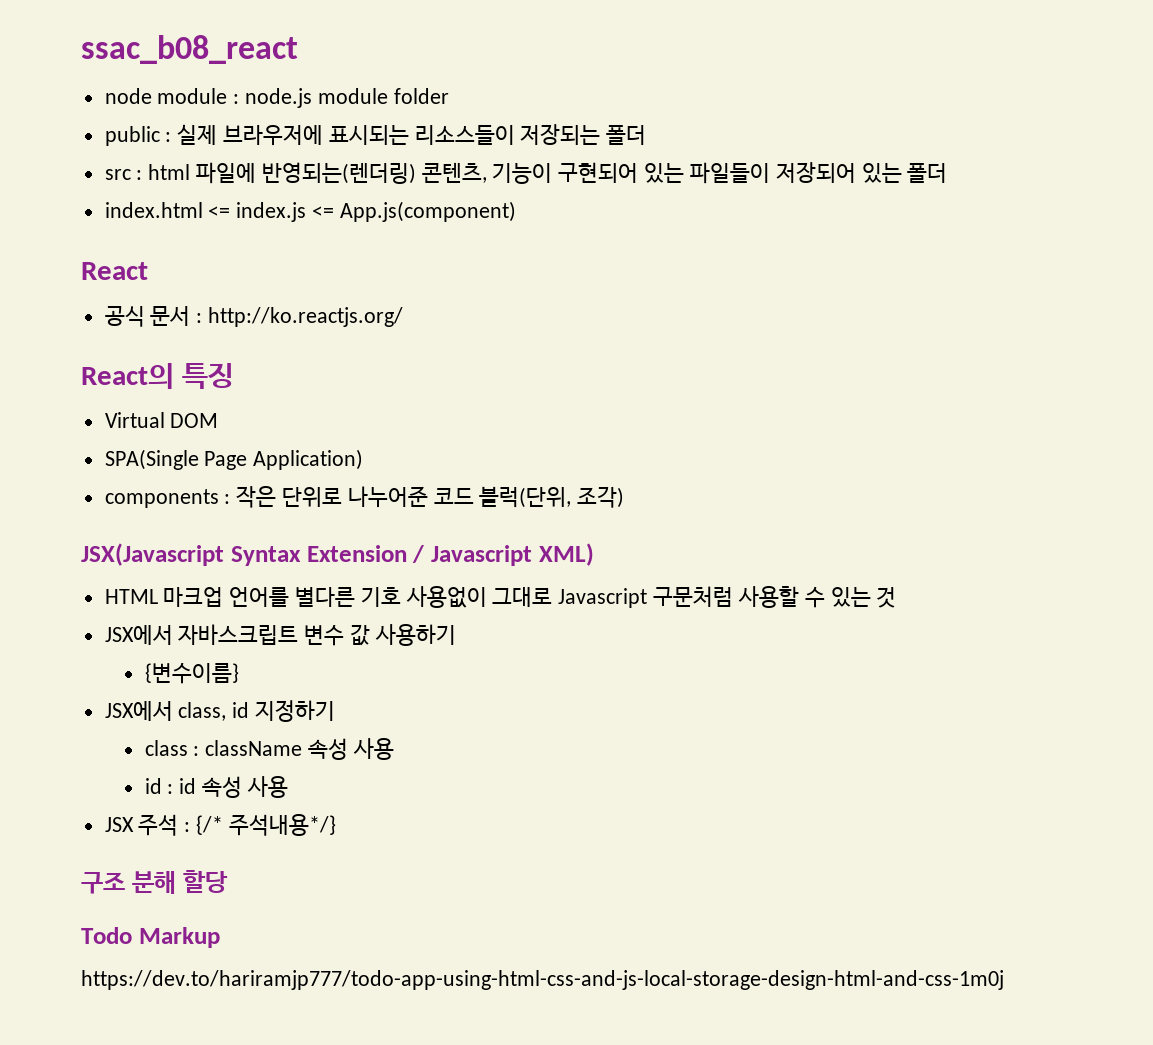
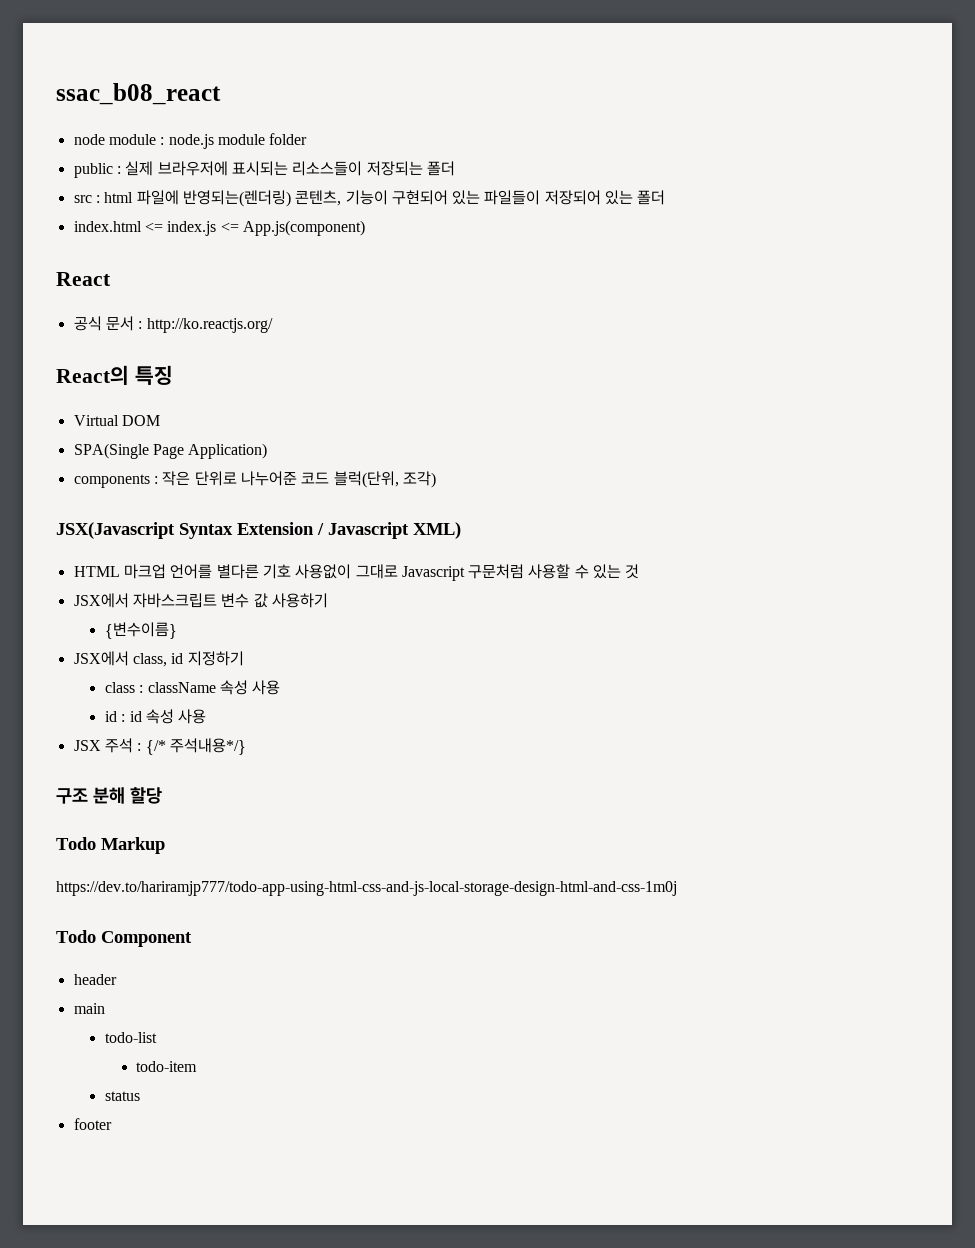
(1004, 980) none -> [56,930,192,947] [73,974,117,985] [73,1003,105,1014] [104,1032,157,1043] [136,1061,198,1072] [104,1091,140,1101] [73,1118,112,1130] // Todo Component // header // main // todo-list // todo-item // status // footer

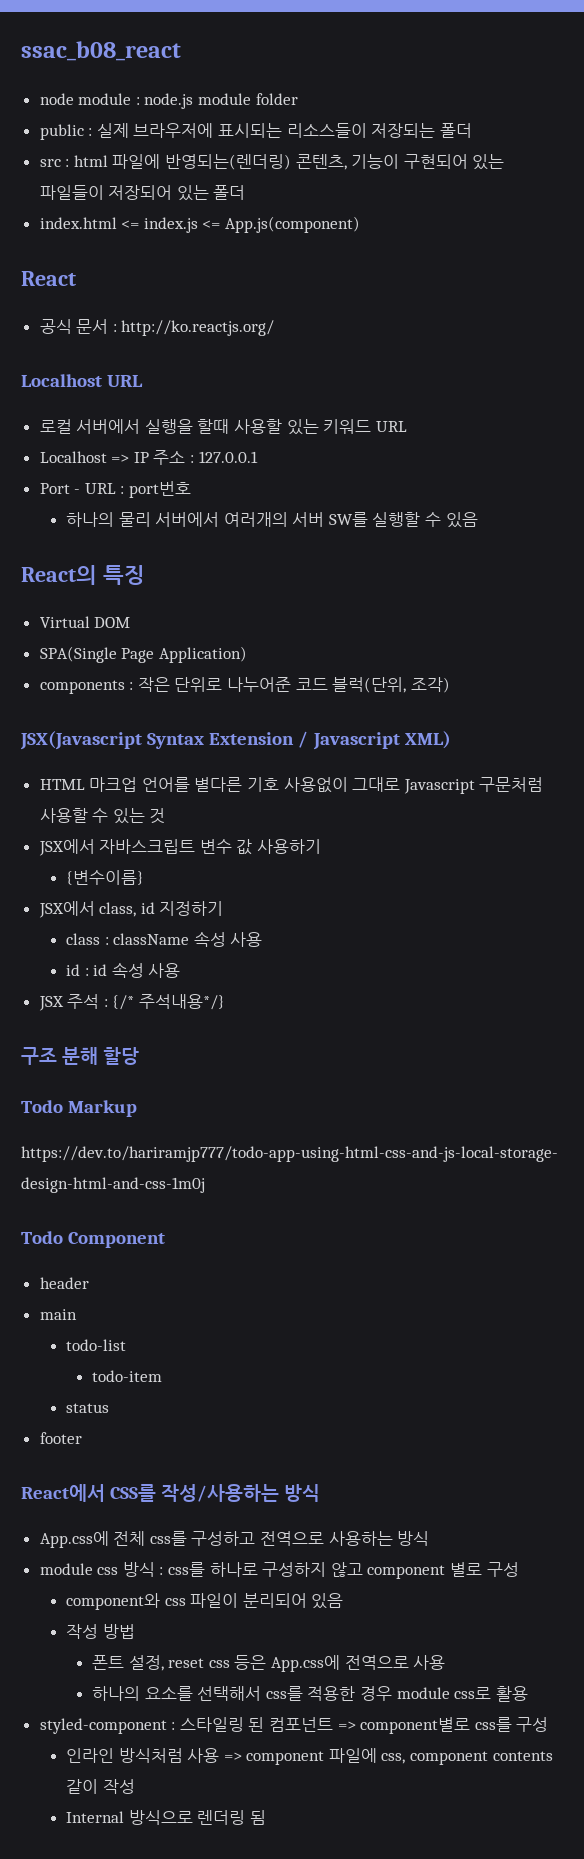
(273, 325) none -> [21,374,144,387] [39,419,407,435] [39,450,258,465] [39,481,192,498] [65,512,478,528] // Localhost URL // 로컬 서버에서 실행을 할때 사용할 있는 키워드 URL // Localhost => IP 주소 : 127.0.0.1 // Port - URL : port번호 // 하나의 물리 서버에서 여러개의 서버 SW를 실행할 수 있음
(112, 1124) none -> [21,1484,321,1502] [39,1531,430,1548] [39,1562,519,1579] [65,1593,344,1610] [65,1624,135,1639] [92,1655,446,1672] [92,1686,528,1702] [39,1717,549,1734] [65,1748,553,1765] [65,1779,135,1794] [65,1810,266,1825] // React에서 CSS를 작성/사용하는 방식 // App.css에 전체 css를 구성하고 전역으로 사용하는 방식 // module css 방식 : css를 하나로 구성하지 않고 component 별로 구성 // component와 css 파일이 분리되어 있음 // 작성 방법 // 폰트 설정, reset css 등은 App.css에 전역으로 사용 // 하나의 요소를 선택해서 css를 적용한 경우 module css로 활용 // styled-component : 스타일링 된 컴포넌트 => component별로 css를 구성 // 인라인 방식처럼 사용 => component 파일에 css, component contents 같이 작성 // Internal 방식으로 렌더링 됨

